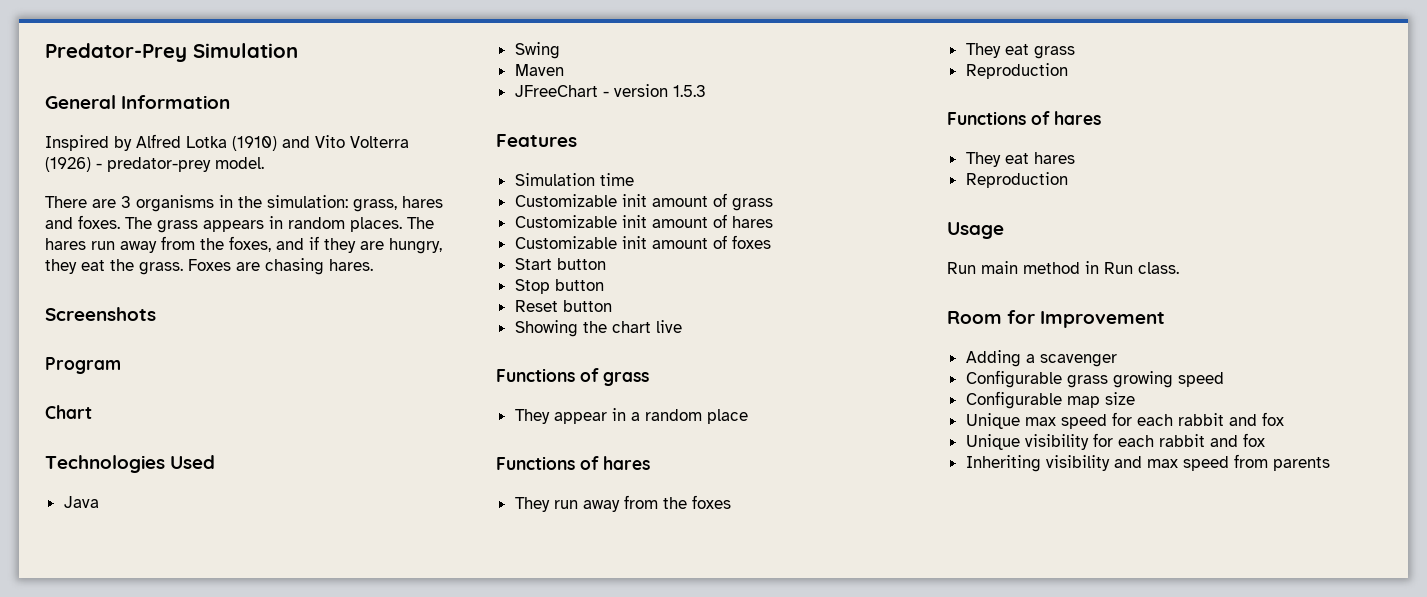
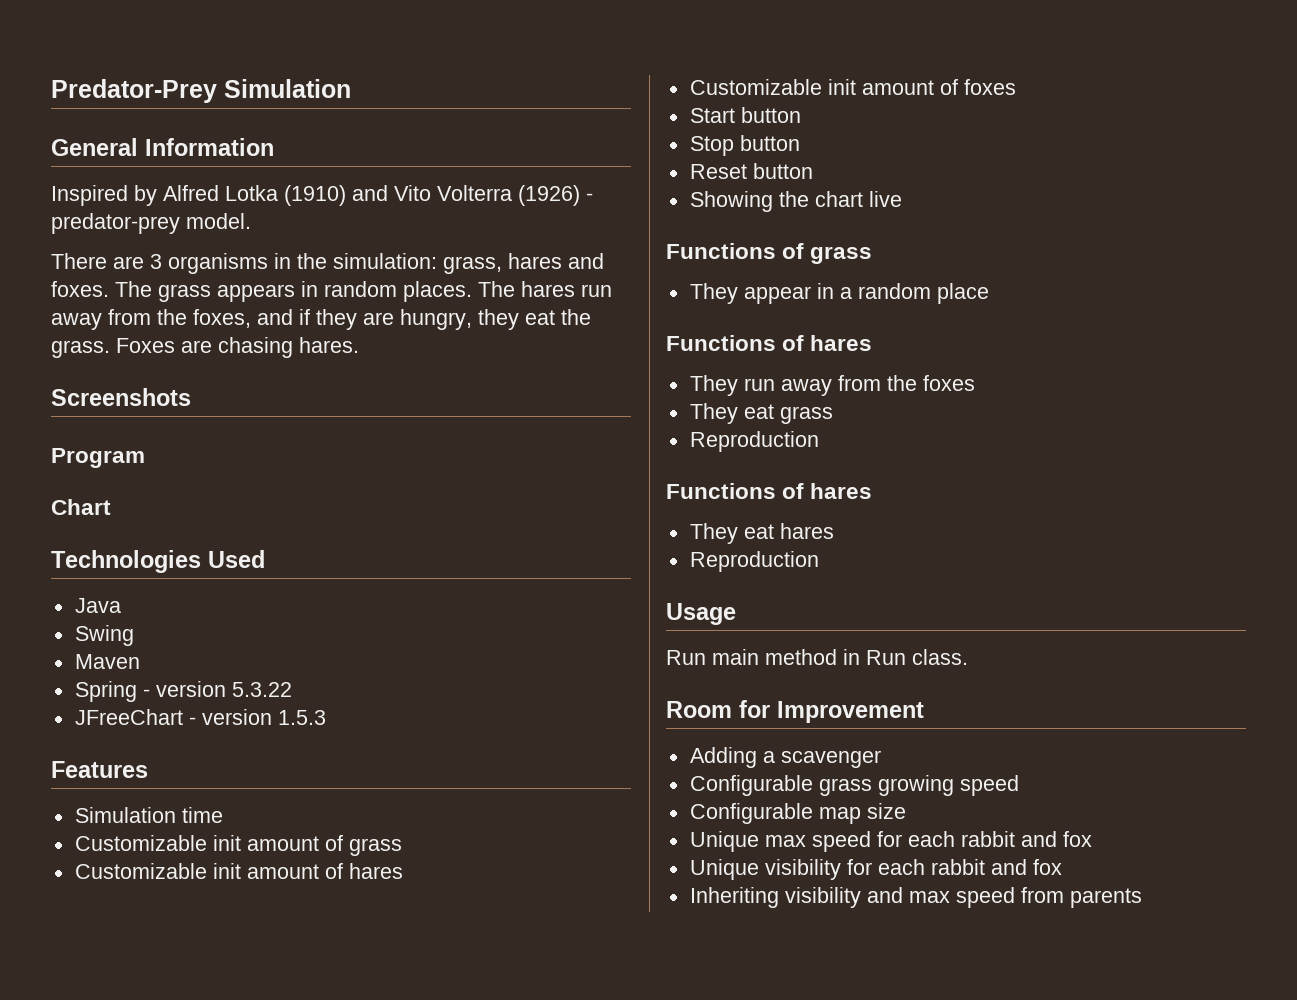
(564, 70) none -> [74,681,292,702] // Spring - version 5.3.22

